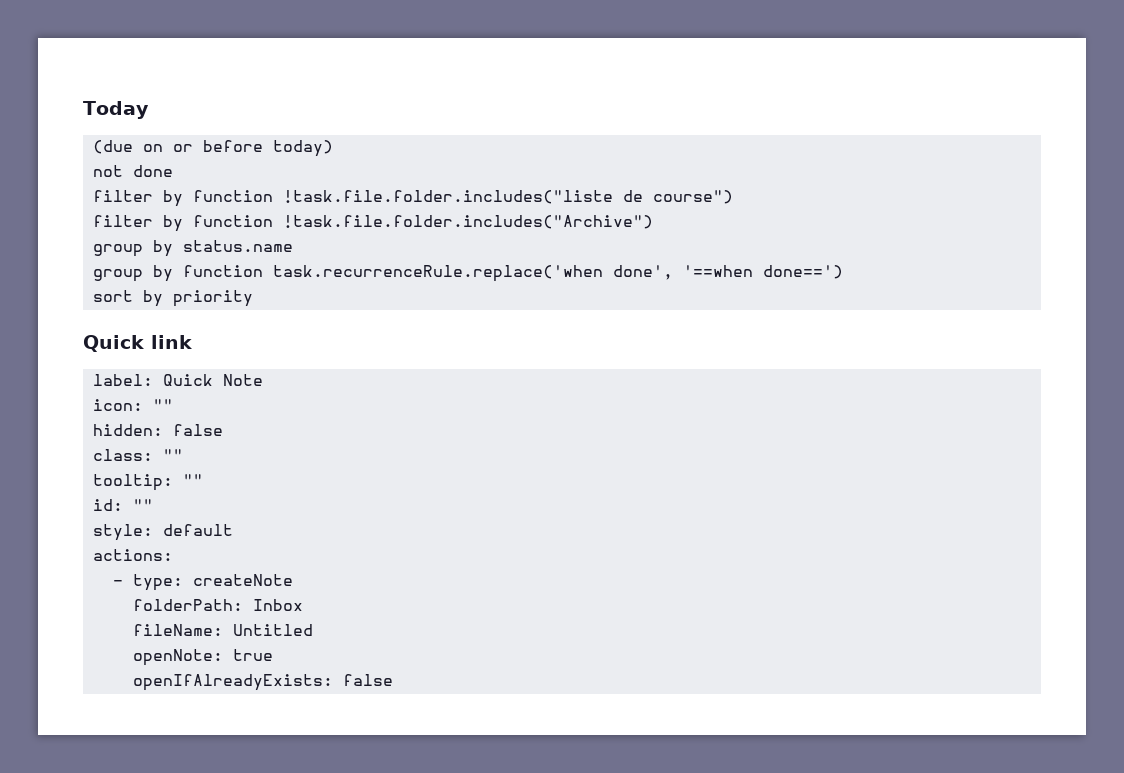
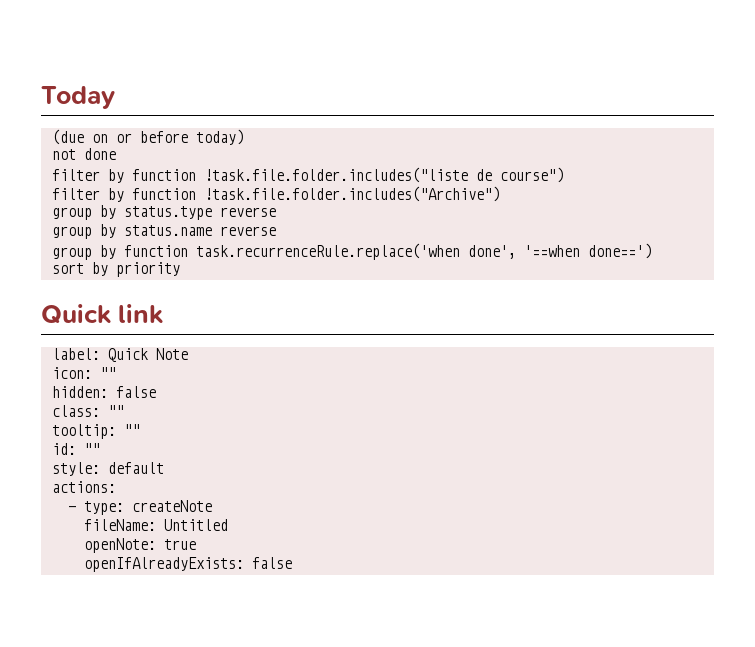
(653, 222) none -> [51,205,276,220] // group by status.type reverse
(293, 246) none -> [219,226,276,236] reverse
[132,599,303,611] // folderPath: Inbox -> (212, 506) none

